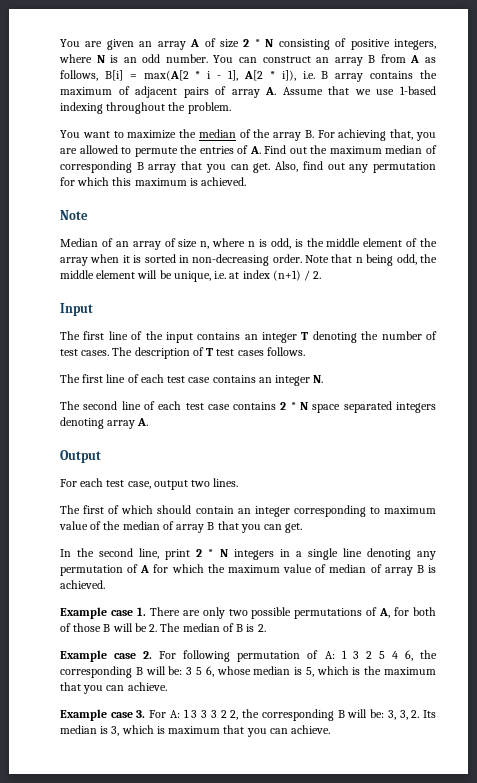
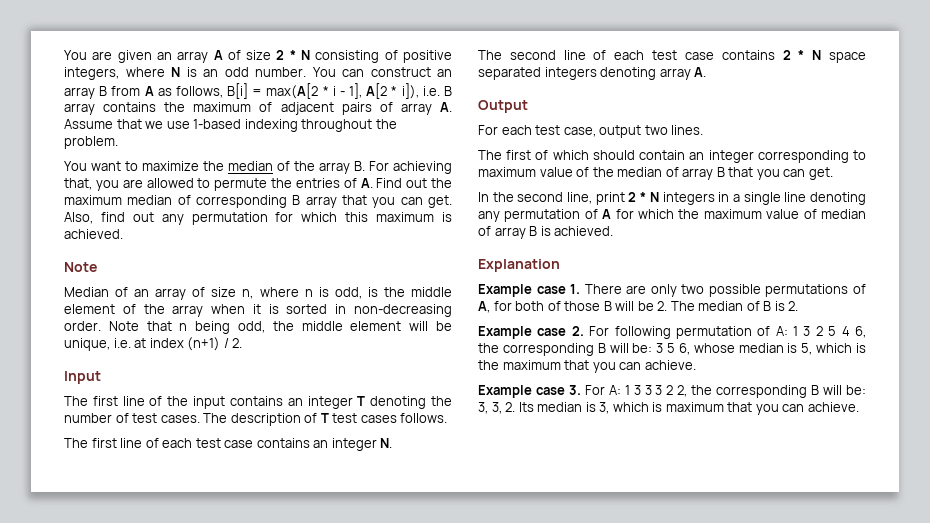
(105, 584) none -> [478,259,560,272] // Explanation

